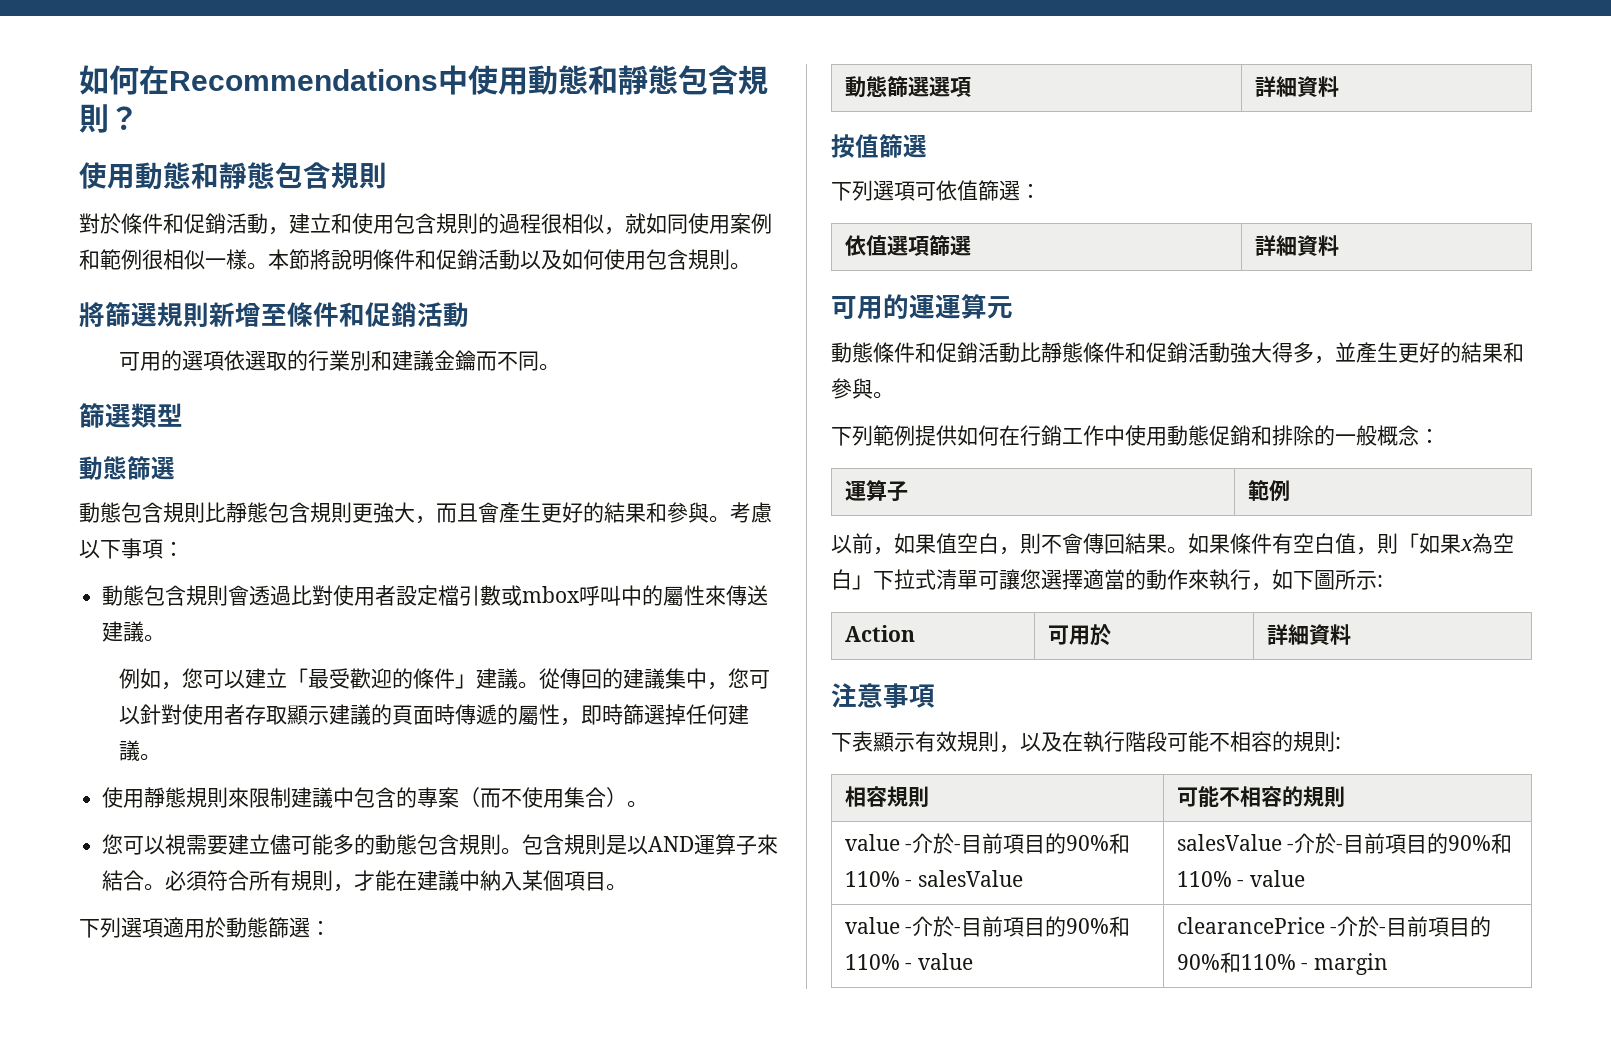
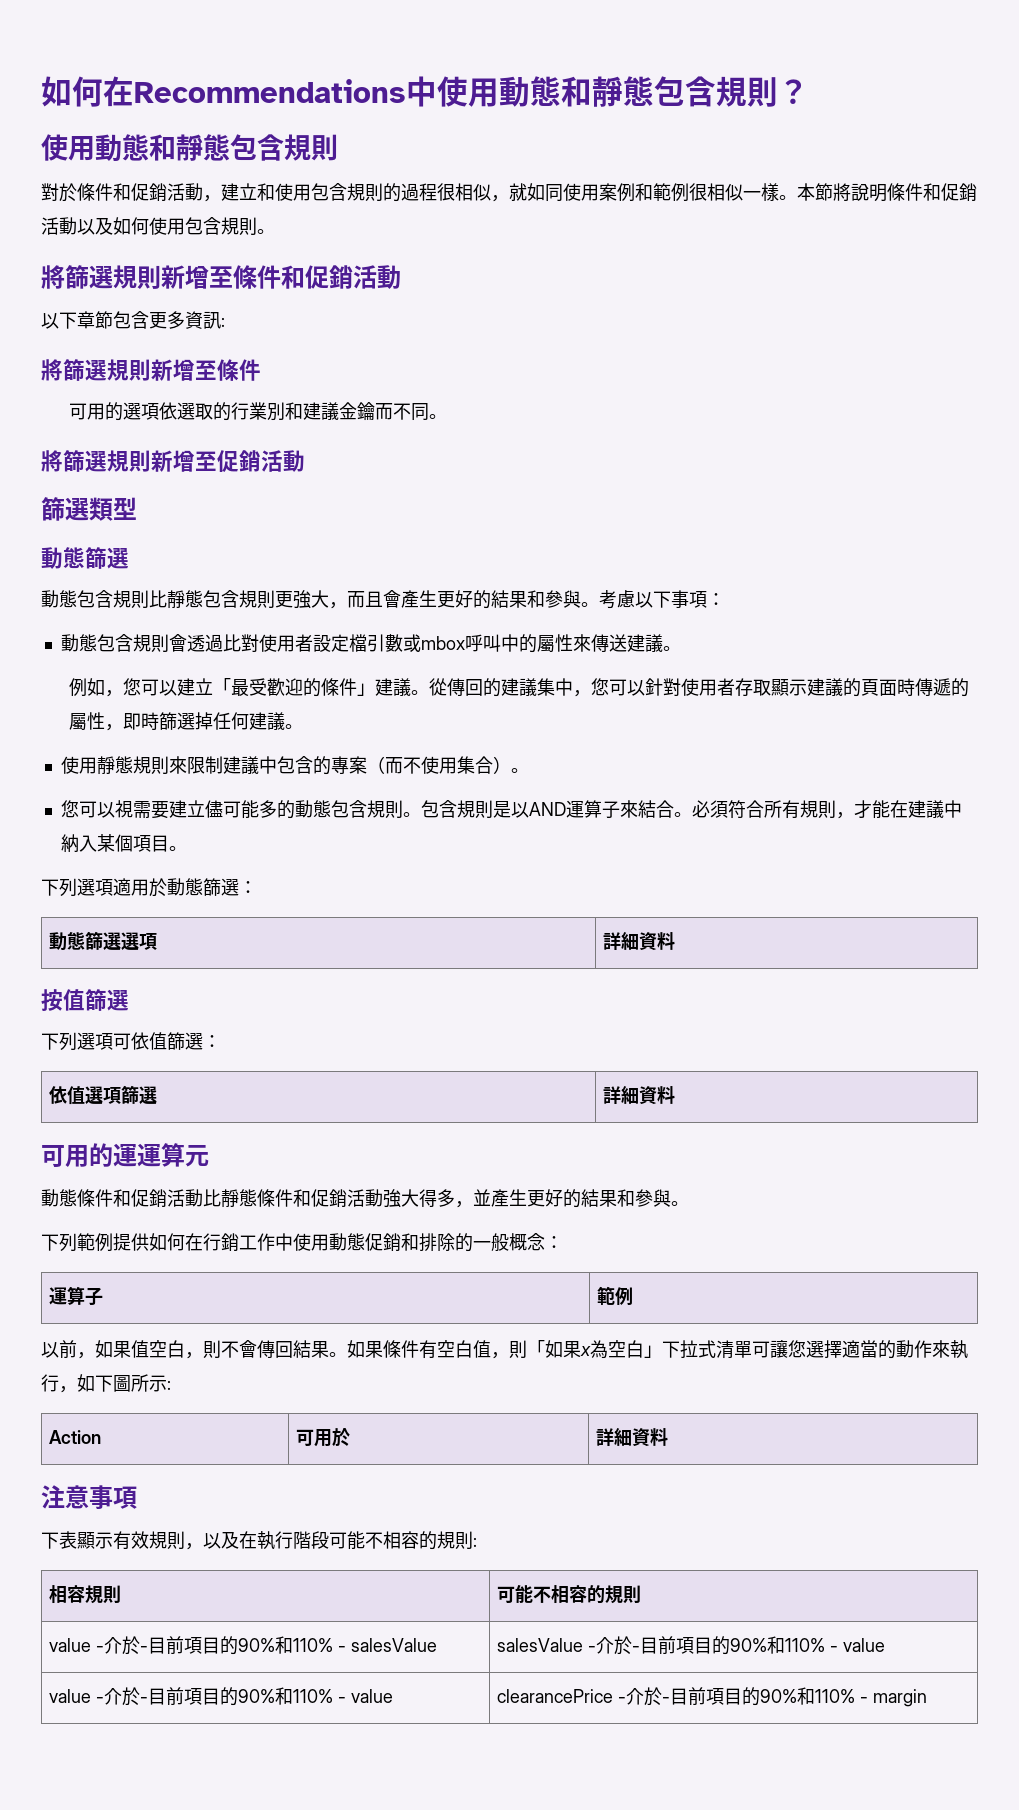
(469, 314) none -> [41,311,225,329] [41,359,261,381] // 以下章節包含更多資訊: // 將篩選規則新增至條件
(561, 367) none -> [41,450,305,473] // 將篩選規則新增至促銷活動

